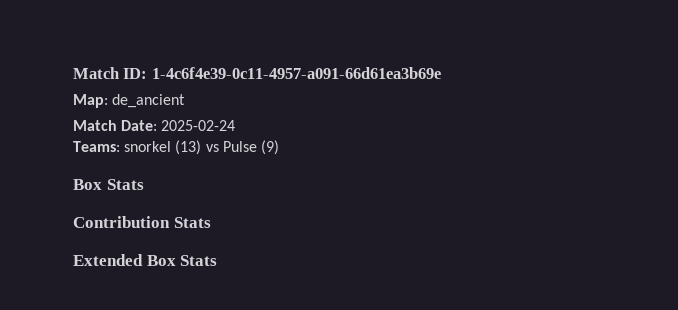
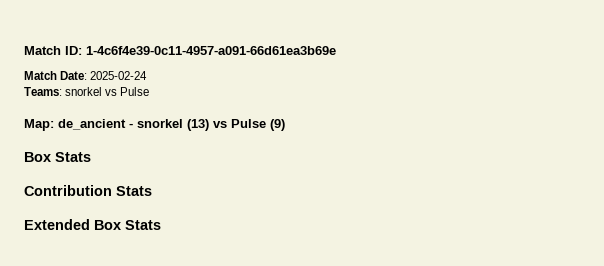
[73,94,186,108] // Map: de_ancient -> (336, 50) none
(172, 146) none -> [105,87,150,96] [24,119,183,131] vs Pulse // Map: de_ancient - snorkel

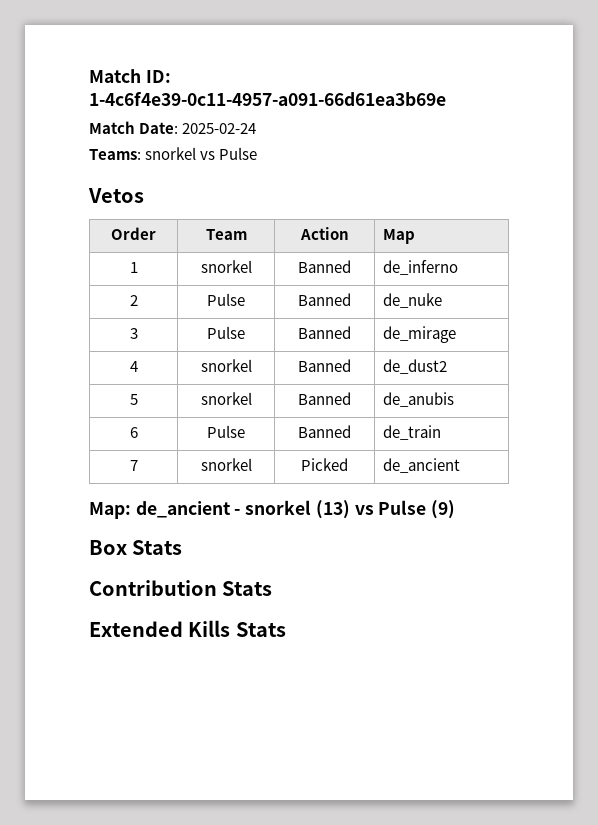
(150, 91) none -> [88,188,144,203] [111,227,156,240] [205,229,247,240] [299,227,349,240] [382,229,415,244] [129,262,138,273] [200,260,252,273] [298,260,351,273] [382,260,458,275] [129,295,138,306] [207,293,245,306] [298,293,351,306] [382,293,442,308] [129,328,138,339] [207,326,245,339] [298,326,351,339] [382,326,456,343] [129,361,138,372] [200,359,252,372] [298,359,351,372] [382,359,447,374] [129,394,138,405] [200,392,252,405] [298,392,351,405] [382,392,454,407] [129,427,138,438] [207,425,245,438] [298,425,351,438] [382,425,441,440] [129,460,138,471] [200,458,252,471] [301,458,348,471] [382,458,460,473] // Vetos // Order | Team | Action | Map // 1 | snorkel | Banned | de_inferno // 2 | Pulse | Banned | de_nuke // 3 | Pulse | Banned | de_mirage // 4 | snorkel | Banned | de_dust2 // 5 | snorkel | Banned | de_anubis // 6 | Pulse | Banned | de_train // 7 | snorkel | Picked | de_ancient
[94,220,121,230] Box -> [188,620,231,637] Kills

